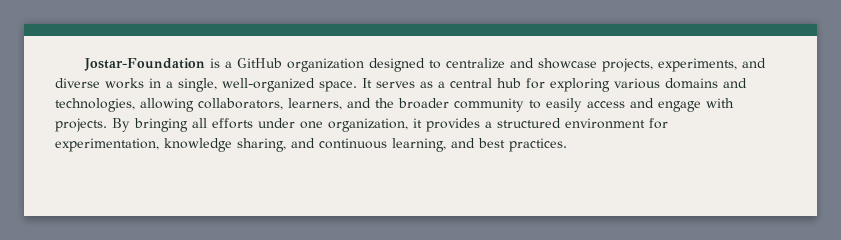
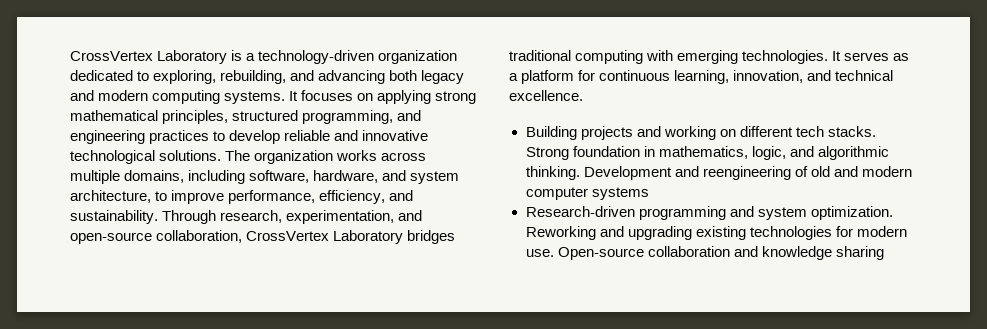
[84,58,767,72] [55,78,747,92] [55,98,734,112] [55,118,668,132] [55,138,567,152] Jostar-Foundation is a GitHub organization designed to centralize and showcase projects, experiments, and diverse works in a single, well-organized space. It serves as a central hub for exploring various domains and technologies, allowing collaborators, learners, and the broader community to easily access and engage with projects. By bringing all efforts under one organization, it provides a structured environment for experimentation, knowledge sharing, and continuous learning, and best practices. -> [70,50,458,64] [70,70,465,84] [70,90,477,104] [70,110,422,124] [70,130,429,144] [70,150,427,164] [70,170,460,184] [70,190,414,204] [70,210,423,224] [70,230,456,244] [509,50,910,64] [509,70,894,84] [509,90,583,101] [525,126,876,140] [525,146,889,160] [525,166,912,180] [525,187,649,200] [525,206,893,220] [525,226,907,240] [525,246,884,260] CrossVertex Laboratory is a technology-driven organization dedicated to exploring, rebuilding, and advancing both legacy and modern computing systems. It focuses on applying strong mathematical principles, structured programming, and engineering practices to develop reliable and innovative technological solutions. The organization works across multiple domains, including software, hardware, and system architecture, to improve performance, efficiency, and sustainability. Through research, experimentation, and open-source collaboration, CrossVertex Laboratory bridges traditional computing with emerging technologies. It serves as a platform for continuous learning, innovation, and technical excellence. // Building projects and working on different tech stacks. Strong foundation in mathematics, logic, and algorithmic thinking. Development and reengineering of old and modern computer systems // Research-driven programming and system optimization. Reworking and upgrading existing technologies for modern use. Open-source collaboration and knowledge sharing

